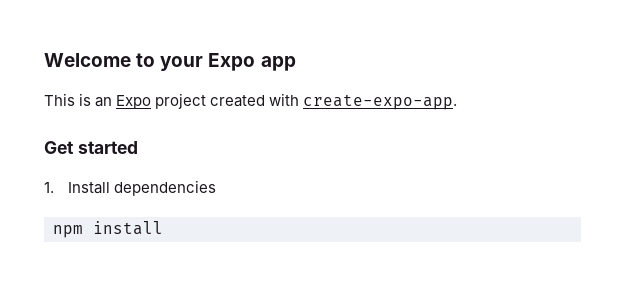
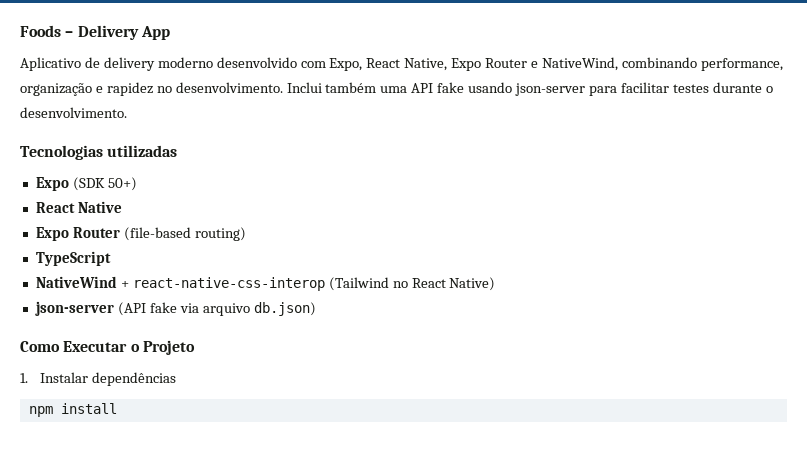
[44,53,296,71] [44,93,458,110] [44,141,138,154] Welcome to your Expo app // This is an Expo project created with create-expo-app. // Get started -> [20,25,170,40] [20,57,783,71] [20,82,773,96] [20,107,127,118] [20,145,178,160] [35,177,137,191] [35,201,122,213] [35,227,246,241] [35,251,111,266] [35,276,496,291] [34,301,316,316] [20,340,195,355] Foods – Delivery App // Aplicativo de delivery moderno desenvolvido com Expo, React Native, Expo Router e NativeWind, combinando performance, organização e rapidez no desenvolvimento. Inclui também uma API fake usando json-server para facilitar testes durante o desenvolvimento. // Tecnologias utilizadas // Expo (SDK 50+) // React Native // Expo Router (file-based routing) // TypeScript // NativeWind + react-native-css-interop (Tailwind no React Native) // json-server (API fake via arquivo db.json) // Como Executar o Projeto
[67,180,216,196] Install dependencies -> [39,372,176,386] Instalar dependências

